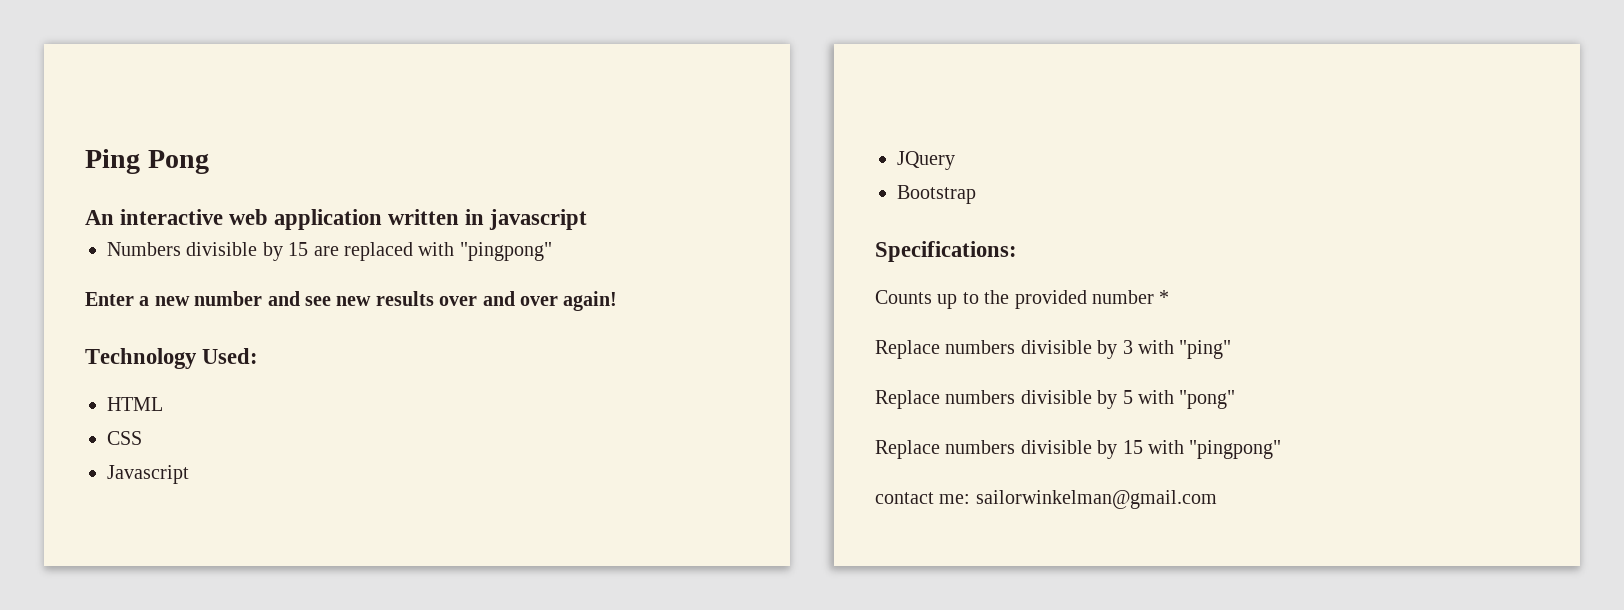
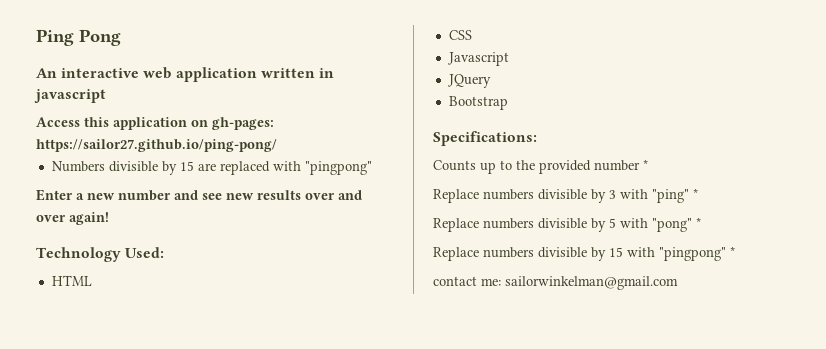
(588, 219) none -> [36,117,274,130] [36,139,277,152] // Access this application on gh-pages: https://sailor27.github.io/ping-pong/
(1232, 349) none -> [693,188,698,199] *
(1236, 399) none -> [696,217,701,228] *
(1282, 449) none -> [730,246,735,257] *

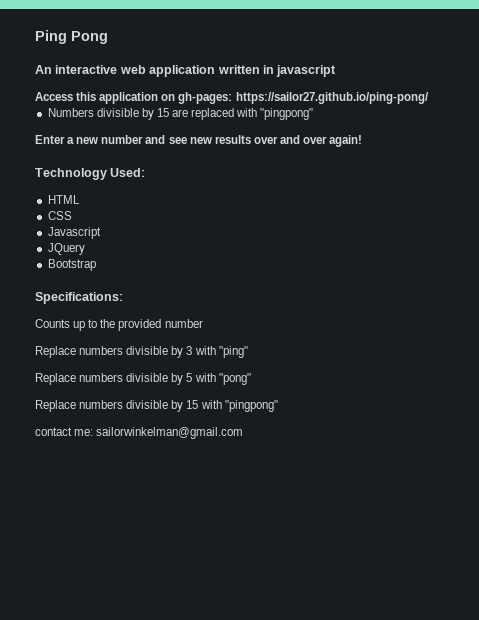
[643,159,648,170] * -> (203, 323) none
[693,188,698,199] * -> (248, 352) none
[696,217,701,228] * -> (251, 379) none
[730,246,735,257] * -> (278, 406) none

